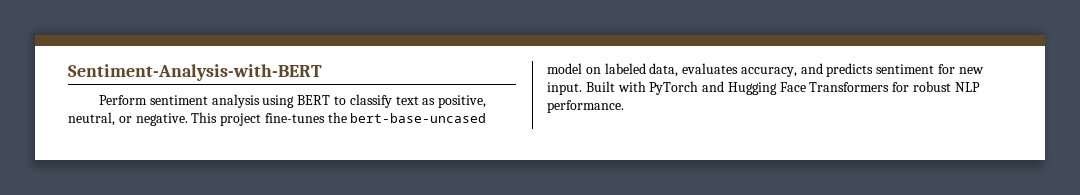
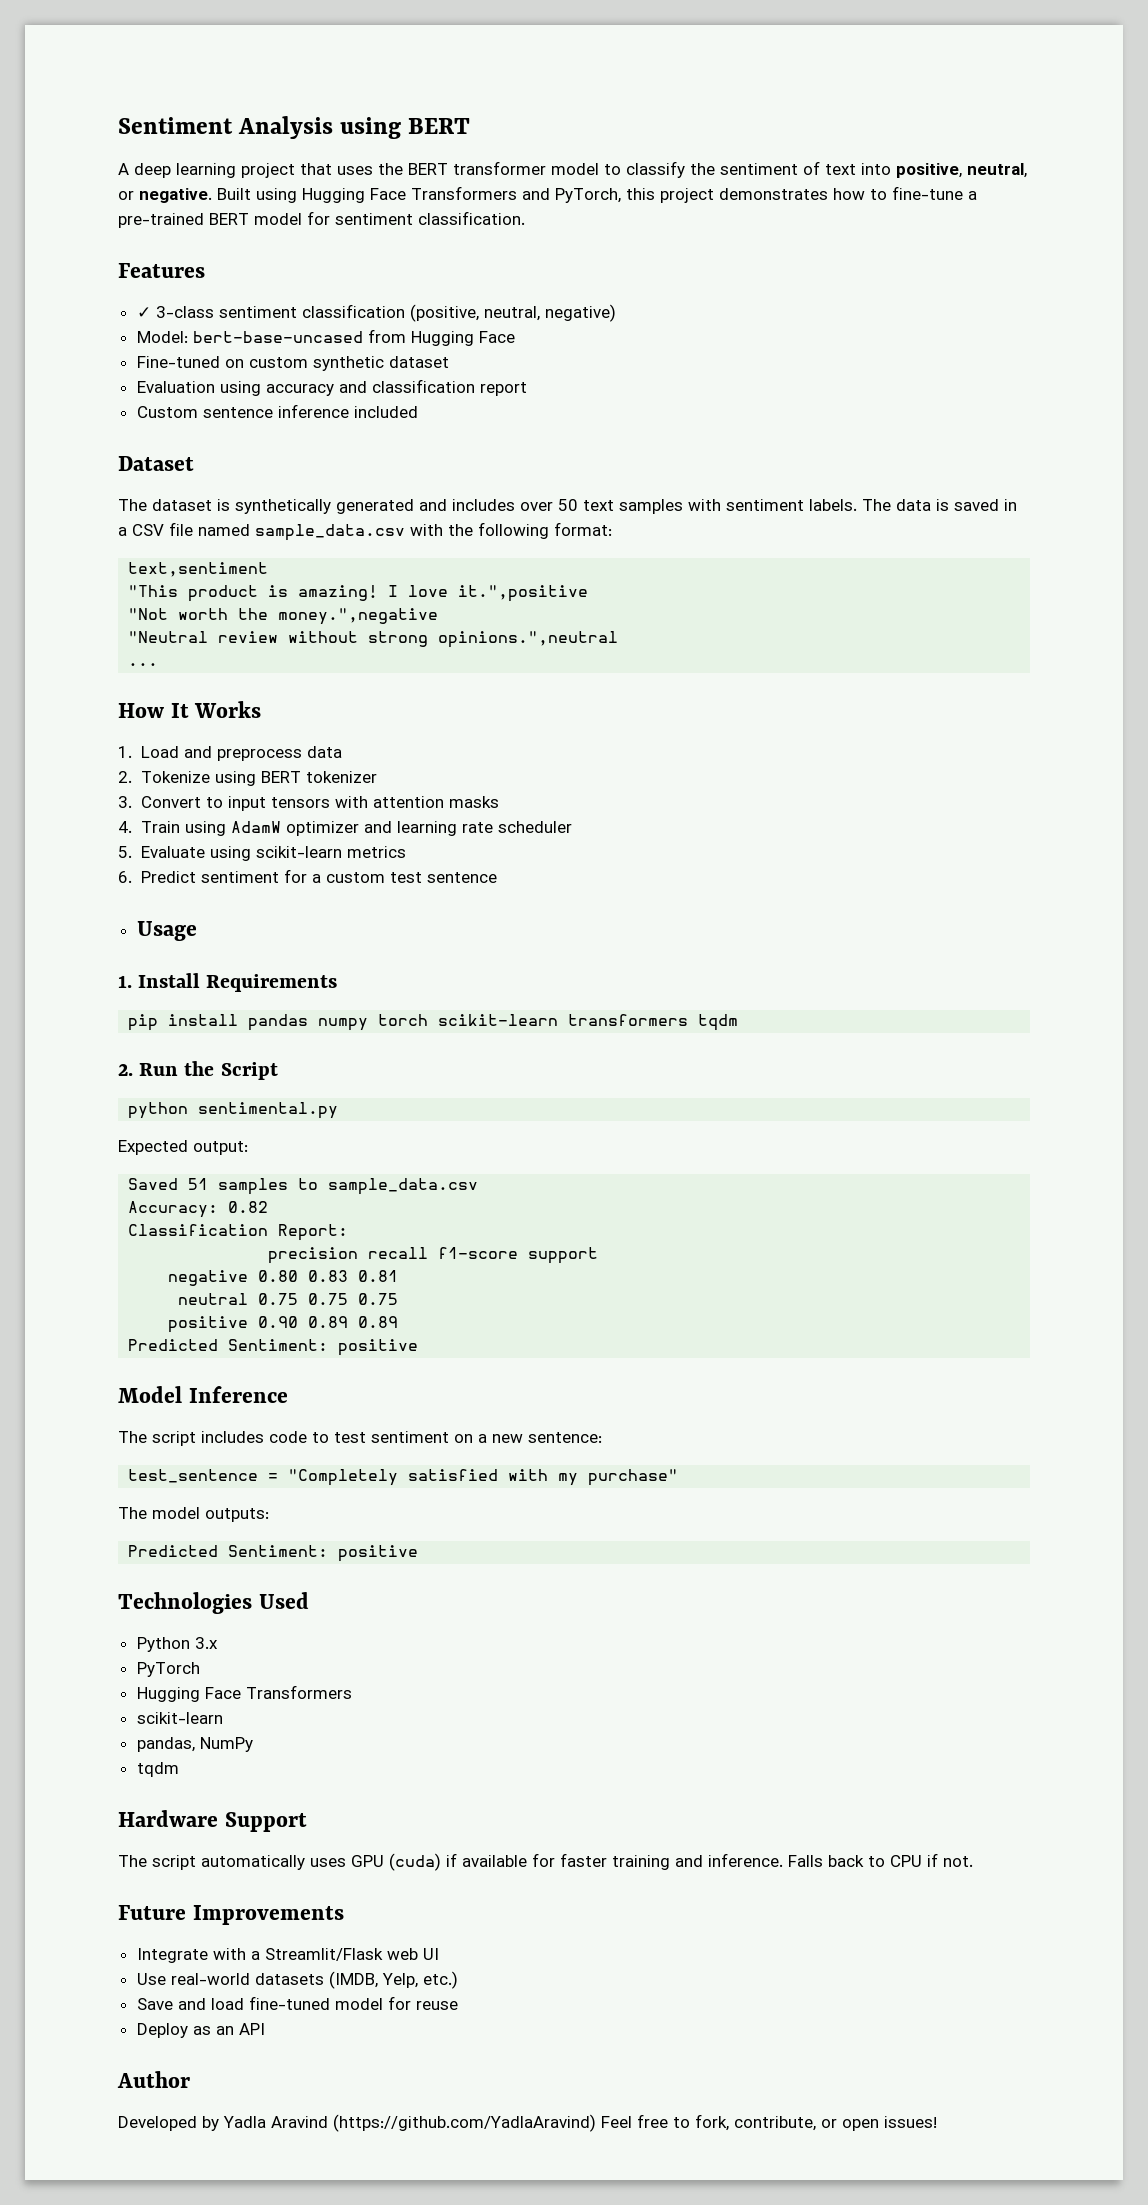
[68,64,322,81] [99,94,487,108] [68,112,487,126] [547,63,984,77] [547,81,980,95] [547,100,624,113] Sentiment-Analysis-with-BERT // Perform sentiment analysis using BERT to classify text as positive, neutral, or negative. This project fine-tunes the bert-base-uncased model on labeled data, evaluates accuracy, and predicts sentiment for new input. Built with PyTorch and Hugging Face Transformers for robust NLP performance. -> [118,116,471,139] [118,161,1027,178] [118,186,977,203] [118,211,525,228] [118,263,205,278] [136,304,616,322] [136,329,515,346] [136,356,449,371] [136,379,527,396] [136,404,418,418] [118,456,194,471] [118,499,1017,514] [118,522,612,541] [128,562,269,577] [128,585,589,602] [128,608,439,625] [128,631,619,648] [128,663,159,666] [118,701,262,718] [118,746,342,761] [118,771,377,786] [118,796,499,811] [118,821,572,836] [118,846,406,861] [118,869,497,883] [136,921,197,941] [118,973,338,992] [128,1014,739,1031] [118,1061,278,1080] [128,1102,339,1119] [118,1140,248,1155] [128,1178,479,1195] [128,1201,269,1218] [128,1224,349,1241] [268,1247,599,1264] [168,1270,399,1286] [178,1293,399,1305] [168,1316,399,1333] [128,1339,419,1356] [118,1386,288,1403] [118,1431,602,1446] [128,1469,679,1486] [118,1507,269,1522] [128,1545,419,1562] [118,1592,309,1614] [136,1637,218,1652] [136,1662,200,1677] [136,1685,352,1702] [136,1712,223,1724] [136,1737,253,1752] [136,1762,179,1777] [118,1810,307,1832] [118,1853,973,1871] [118,1905,344,1925] [136,1948,439,1963] [136,1971,458,1989] [136,1996,458,2010] [136,2023,265,2038] [117,2071,190,2088] [118,2114,937,2132] Sentiment Analysis using BERT // A deep learning project that uses the BERT transformer model to classify the sentiment of text into positive, neutral, or negative. Built using Hugging Face Transformers and PyTorch, this project demonstrates how to fine-tune a pre-trained BERT model for sentiment classification. // Features // ✓ 3-class sentiment classification (positive, neutral, negative) // Model: bert-base-uncased from Hugging Face // Fine-tuned on custom synthetic dataset // Evaluation using accuracy and classification report // Custom sentence inference included // Dataset // The dataset is synthetically generated and includes over 50 text samples with sentiment labels. The data is saved in a CSV file named sample_data.csv with the following format: // text,sentiment // "This product is amazing! I love it.",positive // "Not worth the money.",negative // "Neutral review without strong opinions.",neutral // ... // How It Works // 1. Load and preprocess data // 2. Tokenize using BERT tokenizer // 3. Convert to input tensors with attention masks // 4. Train using AdamW optimizer and learning rate scheduler // 5. Evaluate using scikit-learn metrics // 6. Predict sentiment for a custom test sentence // Usage // 1. Install Requirements // pip install pandas numpy torch scikit-learn transformers tqdm // 2. Run the Script // python sentimental.py // Expected output: // Saved 51 samples to sample_data.csv // Accuracy: 0.82 // Classification Report: // precision recall f1-score support // negative 0.80 0.83 0.81 // neutral 0.75 0.75 0.75 // positive 0.90 0.89 0.89 // Predicted Sentiment: positive // Model Inference // The script includes code to test sentiment on a new sentence: // test_sentence = "Completely satisfied with my purchase" // The model outputs: // Predicted Sentiment: positive // Technologies Used // Python 3.x // PyTorch // Hugging Face Transformers // scikit-learn // pandas, NumPy // tqdm // Hardware Support // The script automatically uses GPU (cuda) if available for faster training and inference. Falls back to CPU if not. // Future Improvements // Integrate with a Streamlit/Flask web UI // Use real-world datasets (IMDB, Yelp, etc.) // Save and load fine-tuned model for reuse // Deploy as an API // Author // Developed by Yadla Aravind (https://github.com/YadlaAravind) Feel free to fork, contribute, or open issues!

